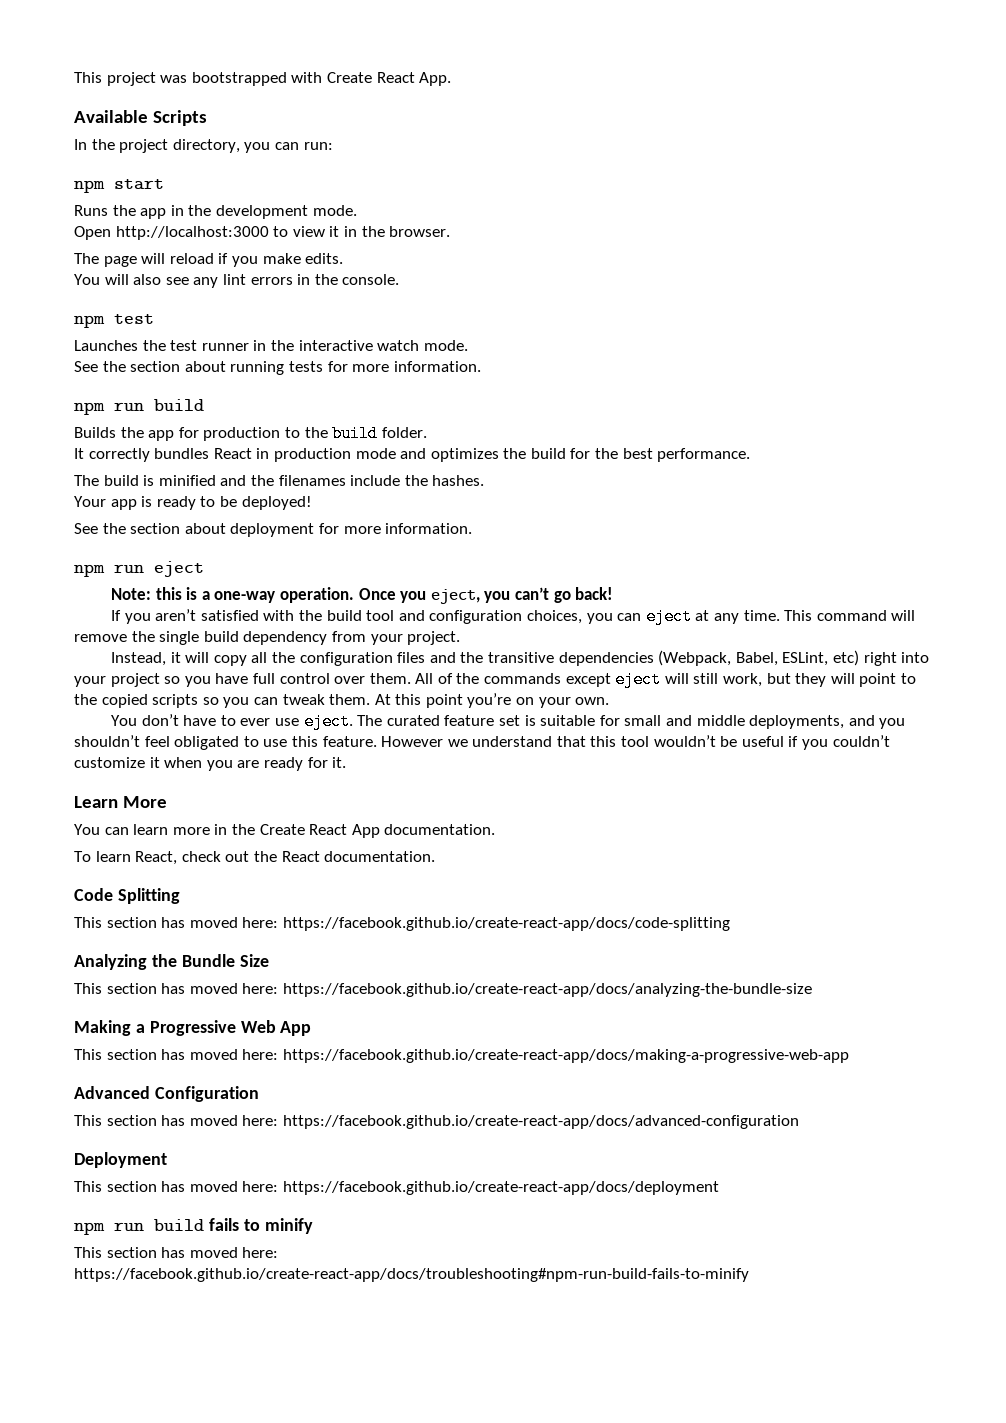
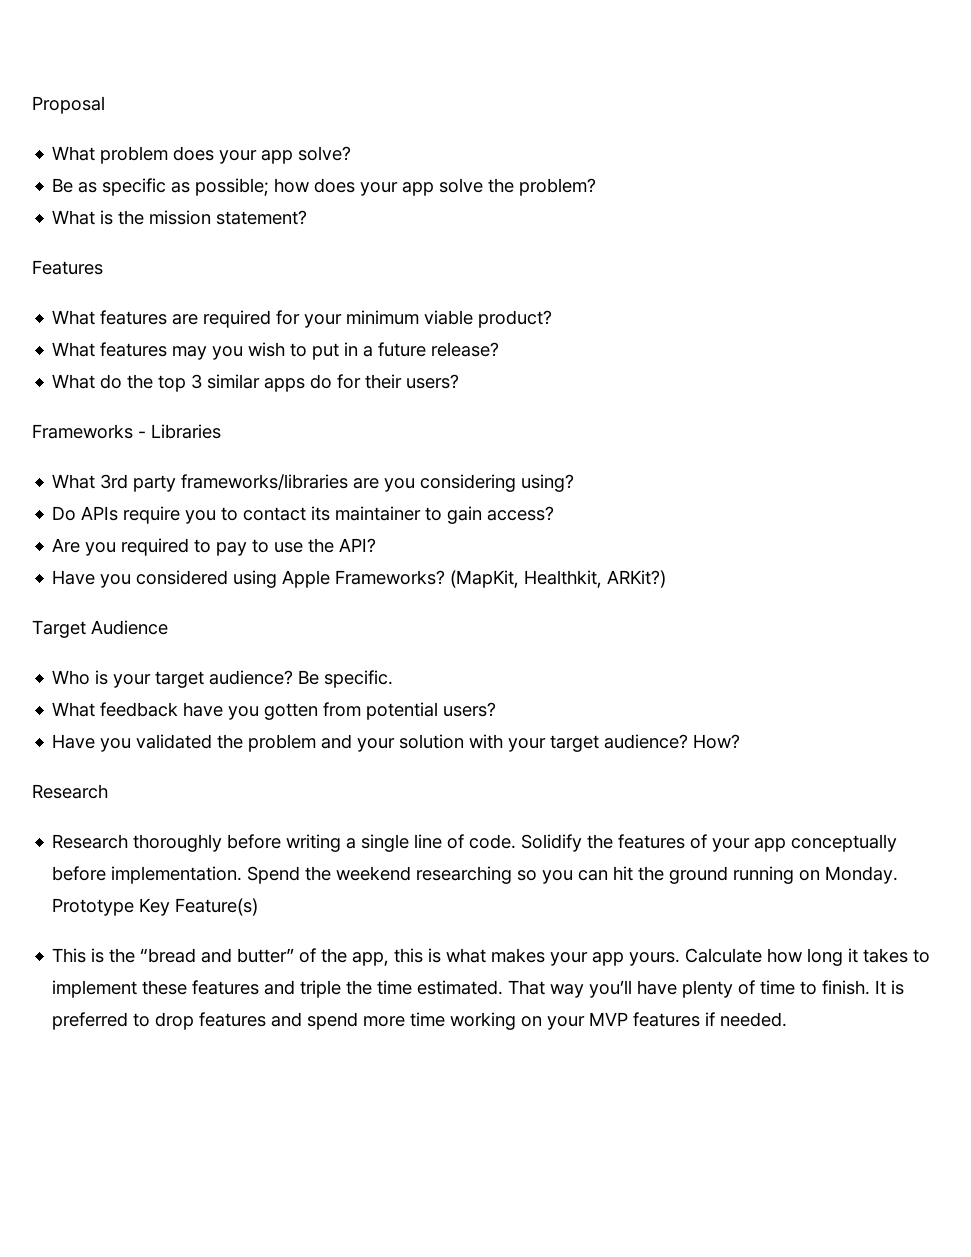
[74,72,452,86] [74,110,207,126] [74,139,333,153] [74,179,164,193] [74,205,357,219] [74,226,451,240] [74,253,344,267] [74,274,400,288] [74,314,154,328] [74,340,468,351] [74,361,481,375] [74,399,204,415] [74,425,427,442] [74,448,751,462] [74,475,485,486] [74,496,312,510] [74,523,473,537] [74,561,204,577] [111,587,614,604] [111,608,916,625] [74,631,461,645] [111,650,930,666] [74,671,916,688] [74,693,610,708] [111,713,906,730] [74,735,890,750] [74,757,347,771] [74,796,167,808] [74,824,496,838] [74,851,436,865] [74,888,180,904] [74,917,730,931] [74,954,269,970] [74,983,812,997] [74,1020,312,1036] [74,1049,849,1063] [74,1086,259,1102] [74,1115,799,1129] [74,1152,167,1168] [74,1181,719,1195] [74,1218,313,1235] [74,1247,279,1258] [74,1268,749,1282] This project was bootstrapped with Create React App. // Available Scripts // In the project directory, you can run: // npm start // Runs the app in the development mode. // Open http://localhost:3000 to view it in the browser. // The page will reload if you make edits. // You will also see any lint errors in the console. // npm test // Launches the test runner in the interactive watch mode. // See the section about running tests for more information. // npm run build // Builds the app for production to the build folder. // It correctly bundles React in production mode and optimizes the build for the best performance. // The build is minified and the filenames include the hashes. // Your app is ready to be deployed! // See the section about deployment for more information. // npm run eject // Note: this is a one-way operation. Once you eject, you can’t go back! // If you aren’t satisfied with the build tool and configuration choices, you can eject at any time. This command will remove the single build dependency from your project. // Instead, it will copy all the configuration files and the transitive dependencies (Webpack, Babel, ESLint, etc) right into your project so you have full control over them. All of the commands except eject will still work, but they will point to the copied scripts so you can tweak them. At this point you’re on your own. // You don’t have to ever use eject. The curated feature set is suitable for small and middle deployments, and you shouldn’t feel obligated to use this feature. However we understand that this tool wouldn’t be useful if you couldn’t customize it when you are ready for it. // Learn More // You can learn more in the Create React App documentation. // To learn React, check out the React documentation. // Code Splitting // This section has moved here: https://facebook.github.io/create-react-app/docs/code-splitting // Analyzing the Bundle Size // This section has moved here: https://facebook.github.io/create-react-app/docs/analyzing-the-bundle-size // Making a Progressive Web App // This section has moved here: https://facebook.github.io/create-react-app/docs/making-a-progressive-web-app // Advanced Configuration // This section has moved here: https://facebook.github.io/create-react-app/docs/advanced-configuration // Deployment // This section has moved here: https://facebook.github.io/create-react-app/docs/deployment // npm run build fails to minify // This section has moved here: https://facebook.github.io/create-react-app/docs/troubleshooting#npm-run-build-fails-to-minify -> [32,96,105,114] [52,146,352,164] [52,178,597,196] [52,210,308,225] [32,260,103,275] [52,310,553,328] [52,342,500,360] [52,374,460,392] [32,424,221,439] [52,474,575,492] [52,506,555,524] [52,538,377,556] [52,570,667,588] [32,620,168,638] [52,670,394,688] [52,702,497,720] [52,734,741,752] [32,784,108,799] [52,834,898,852] [52,866,899,884] [52,898,259,916] [52,948,931,966] [52,980,905,998] [52,1012,788,1030] Proposal // What problem does your app solve? // Be as specific as possible; how does your app solve the problem? // What is the mission statement? // Features // What features are required for your minimum viable product? // What features may you wish to put in a future release? // What do the top 3 similar apps do for their users? // Frameworks - Libraries // What 3rd party frameworks/libraries are you considering using? // Do APIs require you to contact its maintainer to gain access? // Are you required to pay to use the API? // Have you considered using Apple Frameworks? (MapKit, Healthkit, ARKit?) // Target Audience // Who is your target audience? Be specific. // What feedback have you gotten from potential users? // Have you validated the problem and your solution with your target audience? How? // Research // Research thoroughly before writing a single line of code. Solidify the features of your app conceptually before implementation. Spend the weekend researching so you can hit the ground running on Monday. Prototype Key Feature(s) // This is the “bread and butter” of the app, this is what makes your app yours. Calculate how long it takes to implement these features and triple the time estimated. That way you’ll have plenty of time to finish. It is preferred to drop features and spend more time working on your MVP features if needed.

